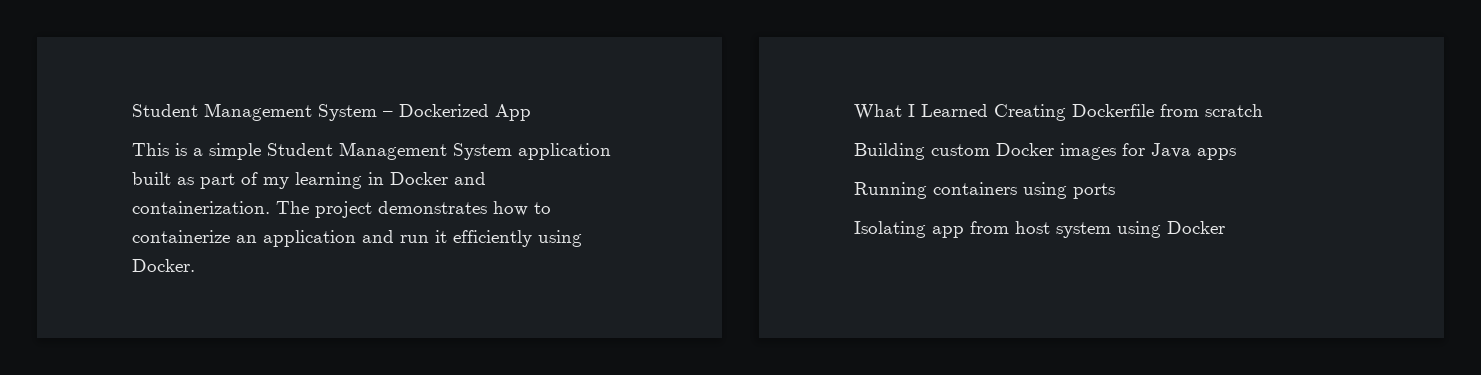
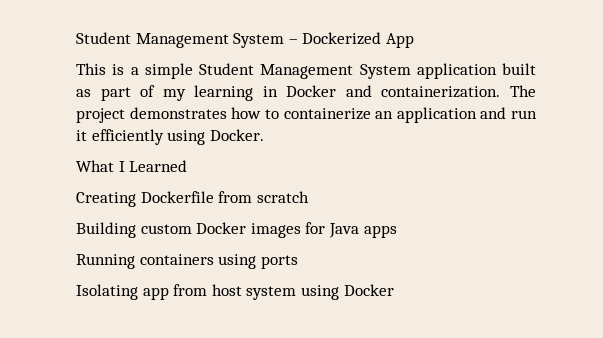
(988, 110) none -> (188, 166) //

